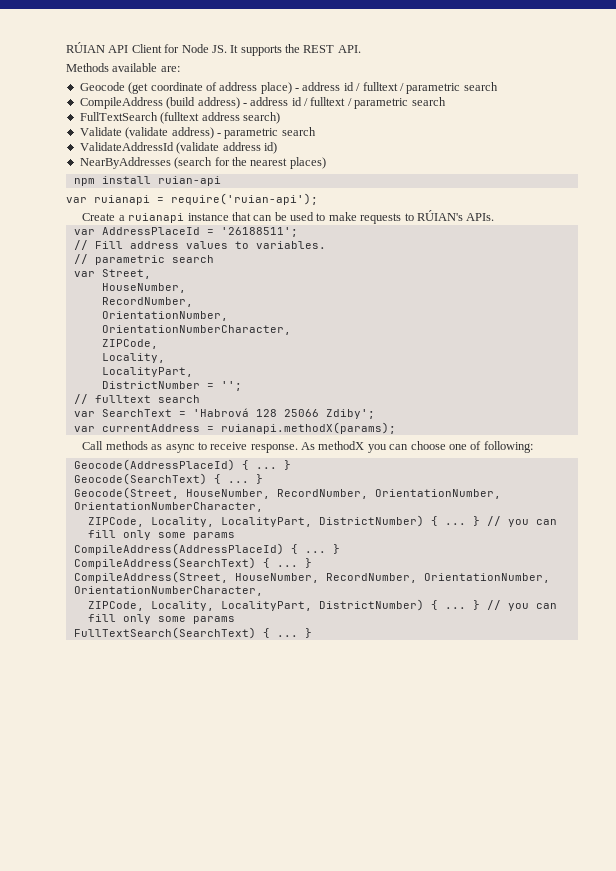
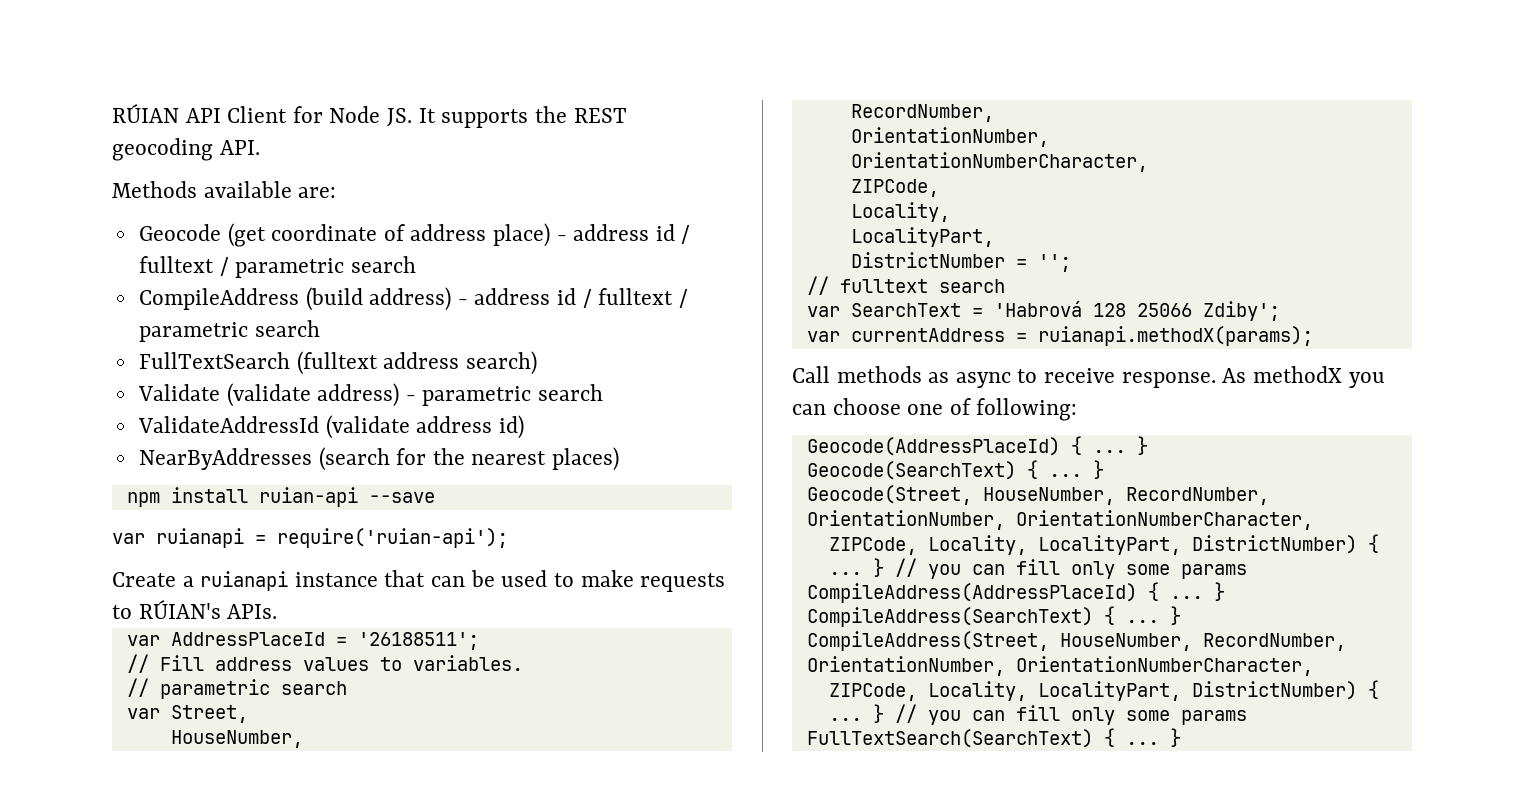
(335, 49) none -> [112,138,213,161] geocoding
(221, 181) none -> [368,492,435,503] --save

